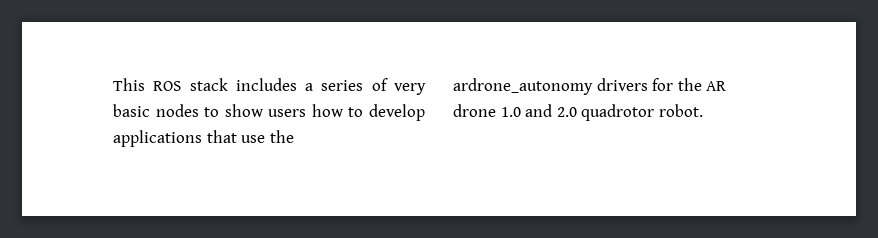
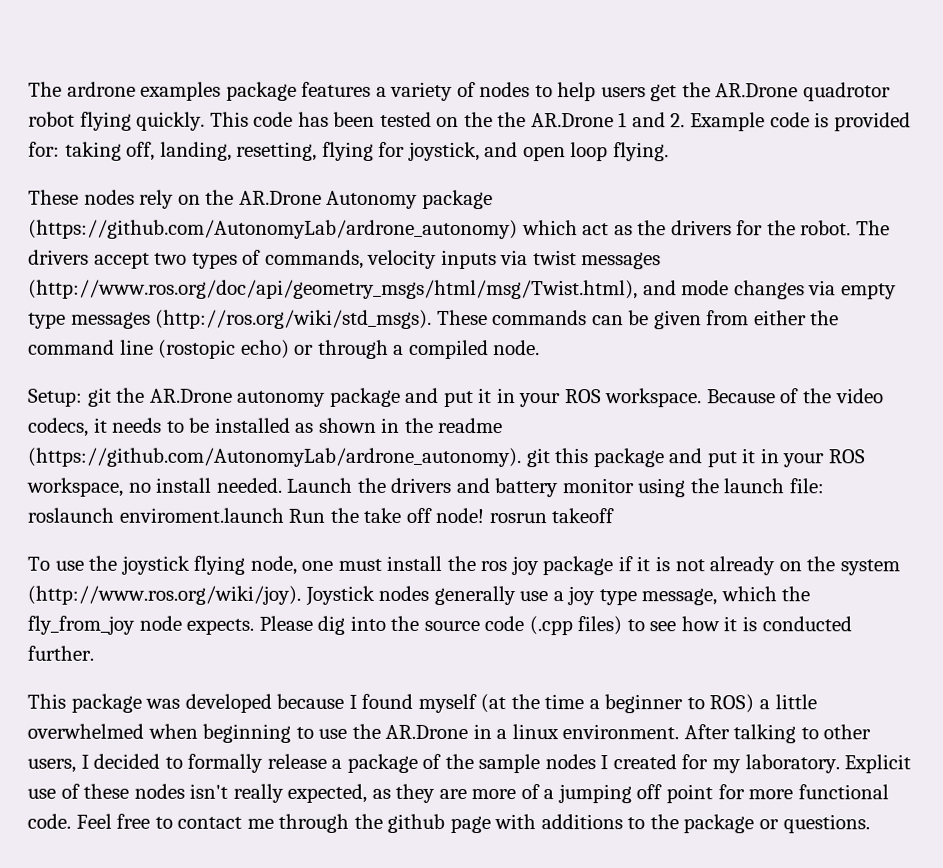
[113,78,426,95] [113,104,426,121] [113,130,294,147] [453,78,727,95] [453,104,703,121] This ROS stack includes a series of very basic nodes to show users how to develop applications that use the ardrone_autonomy drivers for the AR drone 1.0 and 2.0 quadrotor robot. -> [28,81,892,102] [28,111,911,132] [28,141,669,162] [28,189,493,210] [28,219,890,240] [28,249,662,270] [28,279,897,300] [28,309,840,330] [28,339,541,360] [28,387,884,408] [27,417,504,437] [27,447,865,468] [26,477,824,498] [27,507,615,524] [27,555,900,576] [27,585,811,606] [27,615,852,636] [27,645,94,661] [27,693,817,714] [27,723,872,744] [27,753,912,774] [27,783,889,804] [27,813,870,834] The ardrone examples package features a variety of nodes to help users get the AR.Drone quadrotor robot flying quickly. This code has been tested on the the AR.Drone 1 and 2. Example code is provided for: taking off, landing, resetting, flying for joystick, and open loop flying. // These nodes rely on the AR.Drone Autonomy package (https://github.com/AutonomyLab/ardrone_autonomy) which act as the drivers for the robot. The drivers accept two types of commands, velocity inputs via twist messages (http://www.ros.org/doc/api/geometry_msgs/html/msg/Twist.html), and mode changes via empty type messages (http://ros.org/wiki/std_msgs). These commands can be given from either the command line (rostopic echo) or through a compiled node. // Setup: git the AR.Drone autonomy package and put it in your ROS workspace. Because of the video codecs, it needs to be installed as shown in the readme (https://github.com/AutonomyLab/ardrone_autonomy). git this package and put it in your ROS workspace, no install needed. Launch the drivers and battery monitor using the launch file: roslaunch enviroment.launch Run the take off node! rosrun takeoff // To use the joystick flying node, one must install the ros joy package if it is not already on the system (http://www.ros.org/wiki/joy). Joystick nodes generally use a joy type message, which the fly_from_joy node expects. Please dig into the source code (.cpp files) to see how it is conducted further. // This package was developed because I found myself (at the time a beginner to ROS) a little overwhelmed when beginning to use the AR.Drone in a linux environment. After talking to other users, I decided to formally release a package of the sample nodes I created for my laboratory. Explicit use of these nodes isn't really expected, as they are more of a jumping off point for more functional code. Feel free to contact me through the github page with additions to the package or questions.

